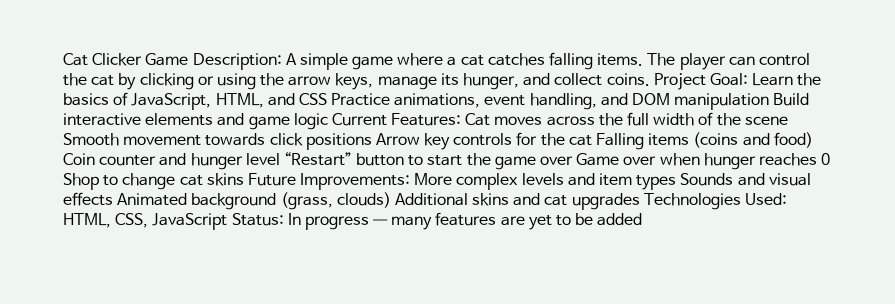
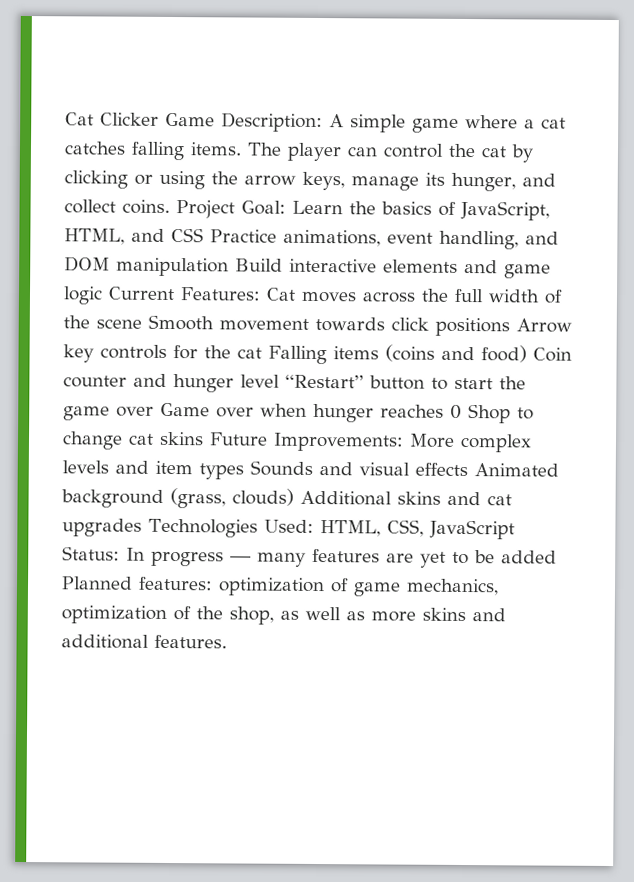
(643, 219) none -> [61,576,499,597] [61,605,506,625] [61,634,227,649] Planned features: optimization of game mechanics, optimization of the shop, as well as more skins and additional features.

